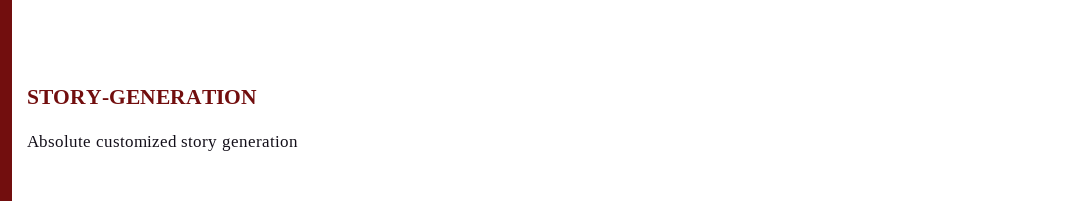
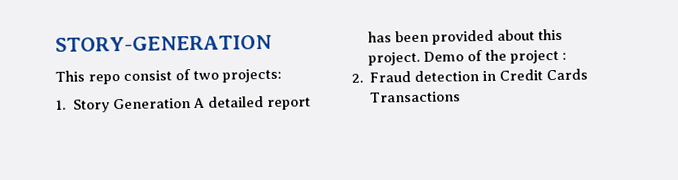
[27,135,298,151] Absolute customized story generation -> [55,68,282,85] [56,96,312,113] [368,28,564,45] [368,49,568,66] [351,68,589,83] [370,91,462,103] This repo consist of two projects: // 1. Story Generation A detailed report has been provided about this project. Demo of the project : // 2. Fraud detection in Credit Cards Transactions

